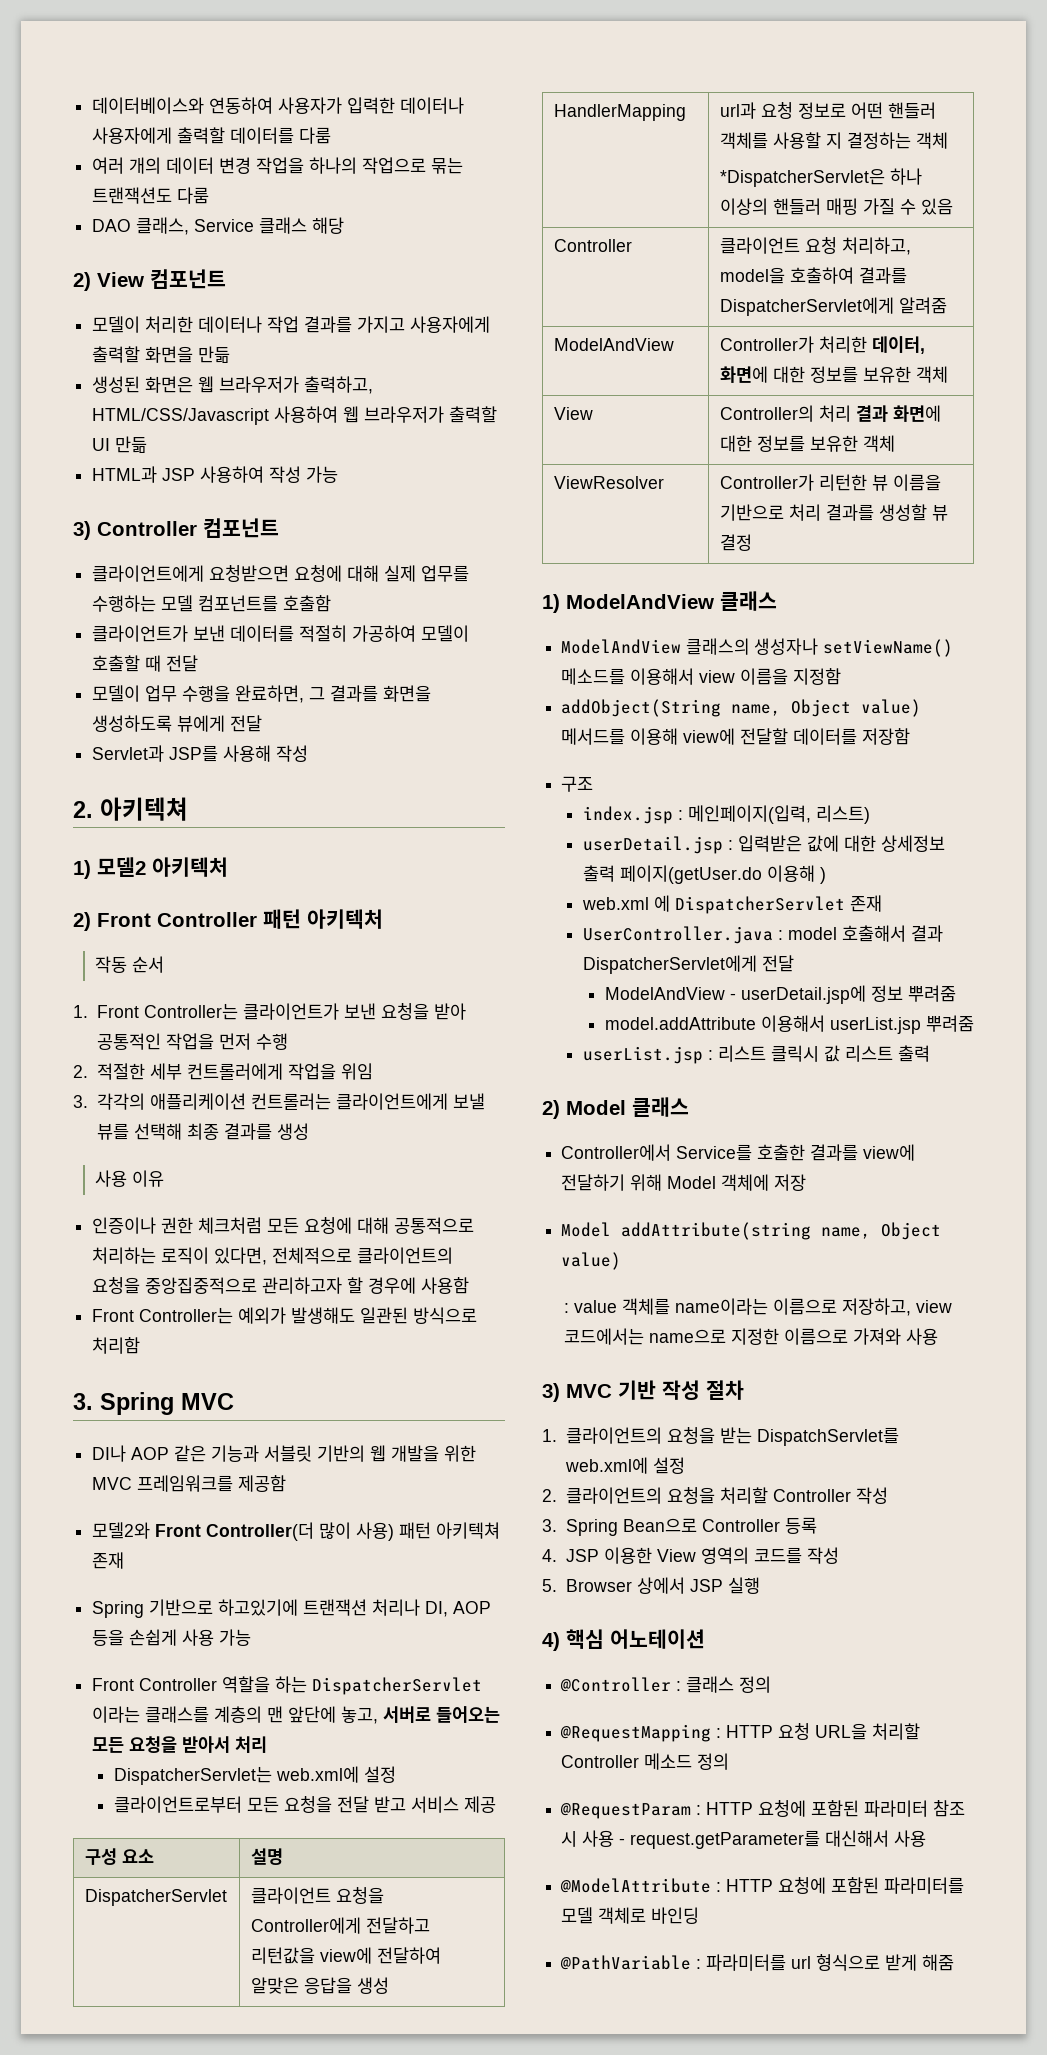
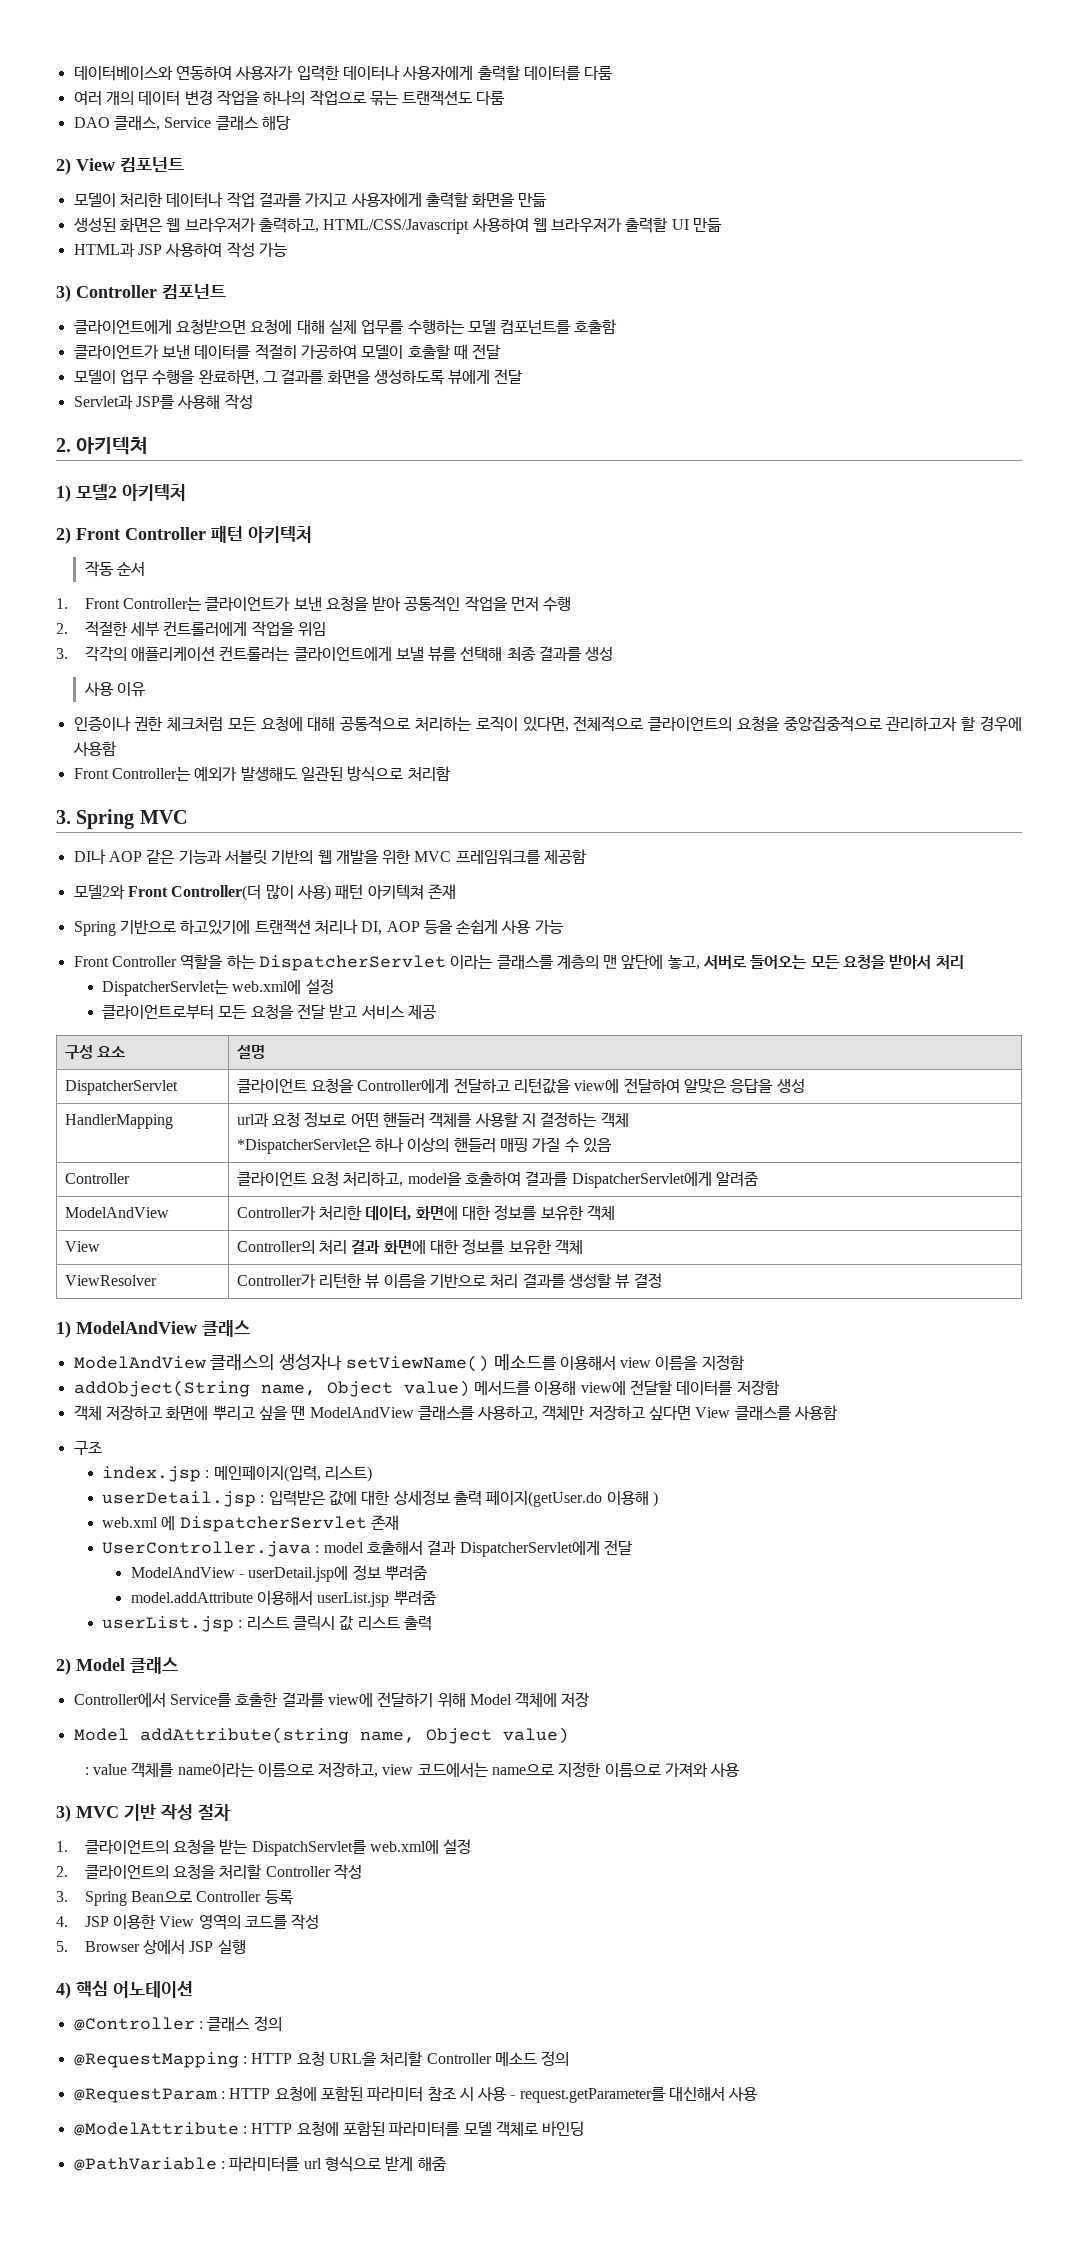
(911, 736) none -> [73,1405,839,1421] // 객체 저장하고 화면에 뿌리고 싶을 땐 ModelAndView 클래스를 사용하고, 객체만 저장하고 싶다면 View 클래스를 사용함

